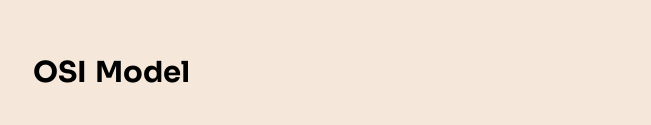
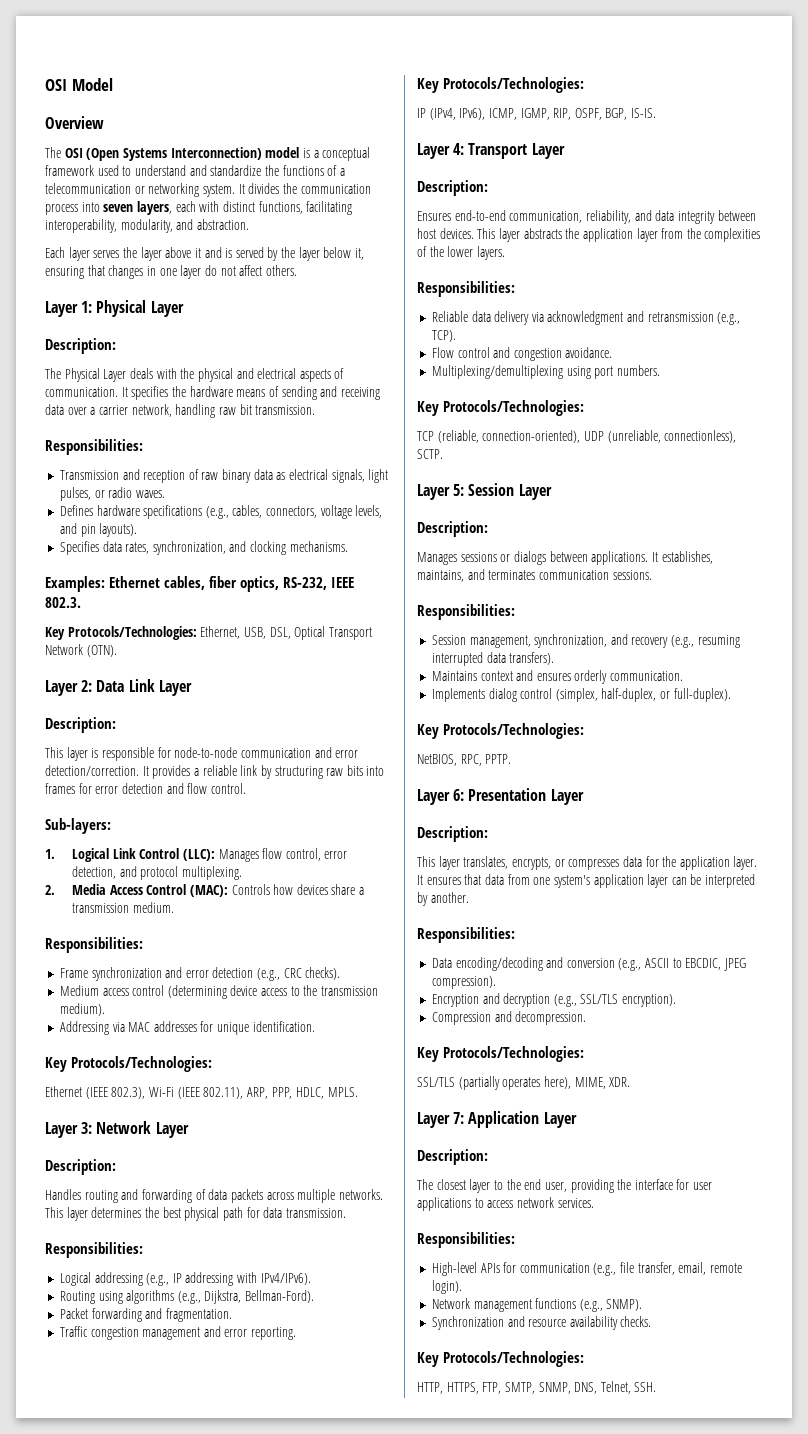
(190, 71) none -> [45,116,104,129] [45,147,371,161] [45,165,345,176] [45,183,371,197] [45,201,353,215] [45,219,249,233] [45,247,365,261] [45,265,297,279] [45,300,184,317] [45,338,116,354] [45,368,345,382] [45,386,380,400] [45,404,316,418] [45,439,143,455] [59,469,389,483] [59,487,165,501] [59,505,383,519] [59,523,138,537] [59,541,348,555] [45,576,354,592] [45,597,81,608] [45,626,372,640] [45,644,117,657] [45,679,192,696] [45,717,116,733] [45,747,359,761] [45,765,385,779] [45,783,246,794] [45,818,111,834] [45,848,348,862] [71,866,242,880] [45,884,365,897] [71,902,174,913] [45,937,143,953] [59,967,341,981] [59,985,379,999] [59,1003,105,1016] [59,1021,315,1035] [45,1056,212,1072] [45,1086,358,1099] [45,1121,189,1138] [45,1159,116,1175] [45,1189,383,1203] [45,1207,346,1221] [45,1242,143,1258] [59,1272,311,1286] [59,1290,315,1304] [59,1308,232,1322] [59,1326,297,1340] [417,77,584,93] [417,108,657,120] [417,143,565,159] [417,180,488,196] [417,210,756,224] [417,228,761,242] [417,246,505,260] [417,281,515,297] [431,311,741,325] [431,330,456,342] [431,347,613,361] [431,365,660,379] [417,400,584,416] [417,430,737,443] [417,449,443,459] [417,483,552,500] [417,521,488,537] [417,551,713,565] [417,569,652,582] [417,604,515,620] [431,634,740,648] [431,652,555,666] [431,670,684,684] [431,688,731,702] [417,723,584,739] [417,754,512,766] [417,788,584,805] [417,826,488,842] [417,856,758,870] [417,874,756,888] [417,892,469,906] [417,927,515,943] [431,957,747,971] [431,976,496,989] [431,993,677,1007] [431,1011,587,1025] [417,1046,584,1062] [417,1076,631,1090] [417,1111,577,1128] [417,1149,488,1165] [417,1179,713,1193] [417,1197,594,1211] [417,1232,515,1248] [431,1262,743,1276] [431,1280,462,1294] [431,1298,643,1312] [431,1316,652,1330] [417,1351,584,1367] [417,1381,657,1394] // Overview // The OSI (Open Systems Interconnection) model is a conceptual framework used to understand and standardize the functions of a telecommunication or networking system. It divides the communication process into seven layers, each with distinct functions, facilitating interoperability, modularity, and abstraction. // Each layer serves the layer above it and is served by the layer below it, ensuring that changes in one layer do not affect others. // Layer 1: Physical Layer // Description: // The Physical Layer deals with the physical and electrical aspects of communication. It specifies the hardware means of sending and receiving data over a carrier network, handling raw bit transmission. // Responsibilities: // Transmission and reception of raw binary data as electrical signals, light pulses, or radio waves. // Defines hardware specifications (e.g., cables, connectors, voltage levels, and pin layouts). // Specifies data rates, synchronization, and clocking mechanisms. // Examples: Ethernet cables, fiber optics, RS-232, IEEE 802.3. // Key Protocols/Technologies: Ethernet, USB, DSL, Optical Transport Network (OTN). // Layer 2: Data Link Layer // Description: // This layer is responsible for node-to-node communication and error detection/correction. It provides a reliable link by structuring raw bits into frames for error detection and flow control. // Sub-layers: // 1. Logical Link Control (LLC): Manages flow control, error detection, and protocol multiplexing. // 2. Media Access Control (MAC): Controls how devices share a transmission medium. // Responsibilities: // Frame synchronization and error detection (e.g., CRC checks). // Medium access control (determining device access to the transmission medium). // Addressing via MAC addresses for unique identification. // Key Protocols/Technologies: // Ethernet (IEEE 802.3), Wi-Fi (IEEE 802.11), ARP, PPP, HDLC, MPLS. // Layer 3: Network Layer // Description: // Handles routing and forwarding of data packets across multiple networks. This layer determines the best physical path for data transmission. // Responsibilities: // Logical addressing (e.g., IP addressing with IPv4/IPv6). // Routing using algorithms (e.g., Dijkstra, Bellman-Ford). // Packet forwarding and fragmentation. // Traffic congestion management and error reporting. // Key Protocols/Technologies: // IP (IPv4, IPv6), ICMP, IGMP, RIP, OSPF, BGP, IS-IS. // Layer 4: Transport Layer // Description: // Ensures end-to-end communication, reliability, and data integrity between host devices. This layer abstracts the application layer from the complexities of the lower layers. // Responsibilities: // Reliable data delivery via acknowledgment and retransmission (e.g., TCP). // Flow control and congestion avoidance. // Multiplexing/demultiplexing using port numbers. // Key Protocols/Technologies: // TCP (reliable, connection-oriented), UDP (unreliable, connectionless), SCTP. // Layer 5: Session Layer // Description: // Manages sessions or dialogs between applications. It establishes, maintains, and terminates communication sessions. // Responsibilities: // Session management, synchronization, and recovery (e.g., resuming interrupted data transfers). // Maintains context and ensures orderly communication. // Implements dialog control (simplex, half-duplex, or full-duplex). // Key Protocols/Technologies: // NetBIOS, RPC, PPTP. // Layer 6: Presentation Layer // Description: // This layer translates, encrypts, or compresses data for the application layer. It ensures that data from one system's application layer can be interpreted by another. // Responsibilities: // Data encoding/decoding and conversion (e.g., ASCII to EBCDIC, JPEG compression). // Encryption and decryption (e.g., SSL/TLS encryption). // Compression and decompression. // Key Protocols/Technologies: // SSL/TLS (partially operates here), MIME, XDR. // Layer 7: Application Layer // Description: // The closest layer to the end user, providing the interface for user applications to access network services. // Responsibilities: // High-level APIs for communication (e.g., file transfer, email, remote login). // Network management functions (e.g., SNMP). // Synchronization and resource availability checks. // Key Protocols/Technologies: // HTTP, HTTPS, FTP, SMTP, SNMP, DNS, Telnet, SSH.

